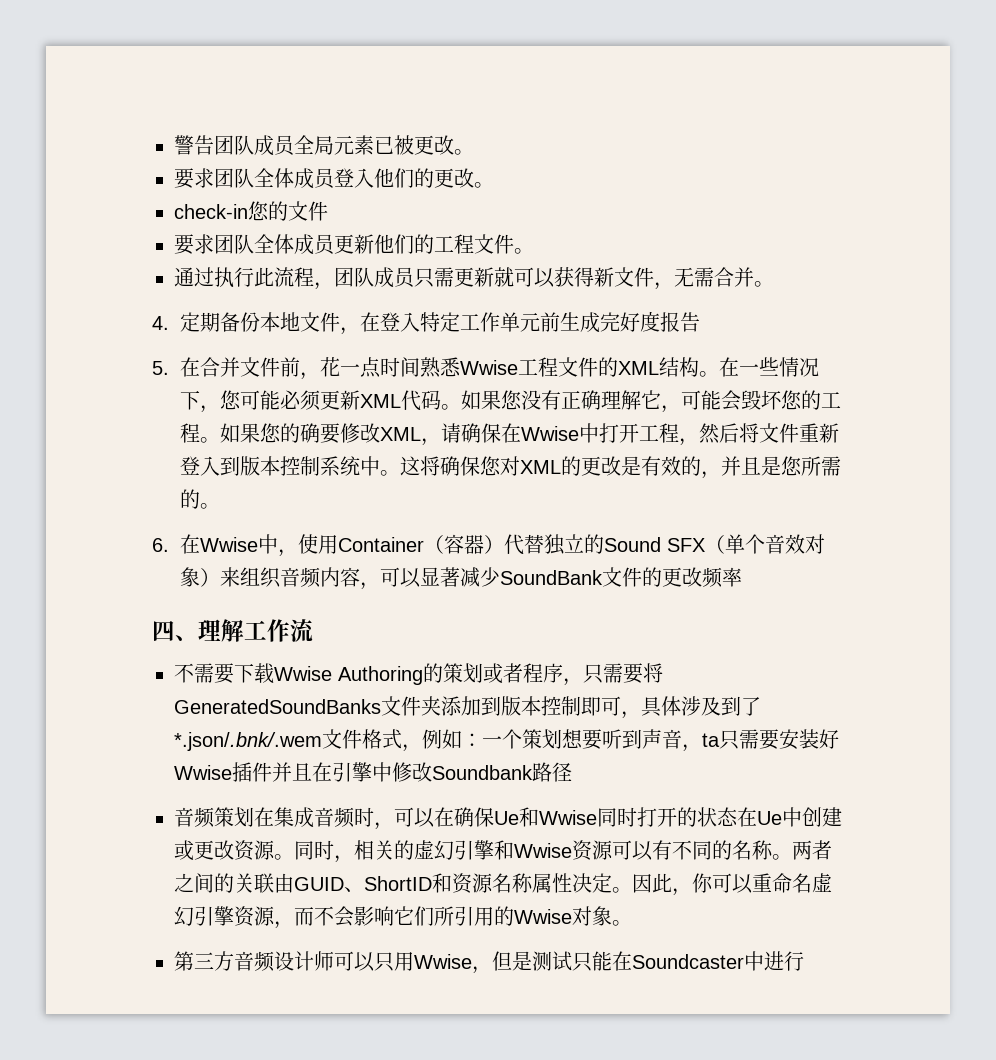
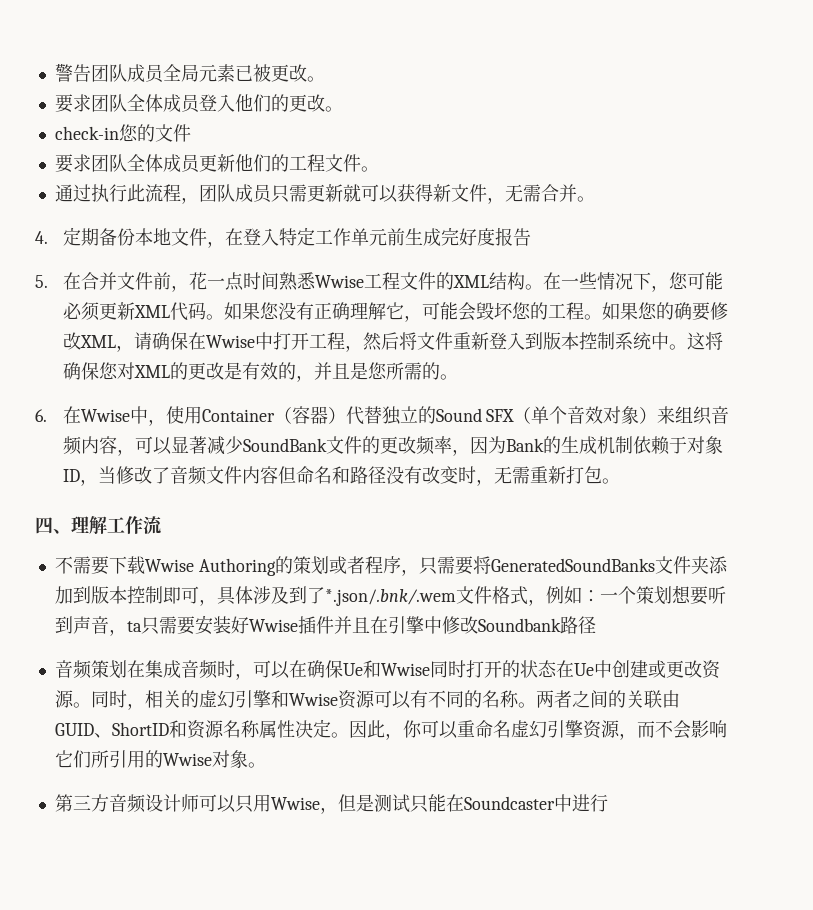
(742, 577) none -> [451,436,723,456] [62,466,620,486] ，因为Bank的生成机制依赖于对象ID，当修改了音频文件内容但命名和路径没有改变时，无需重新打包。

